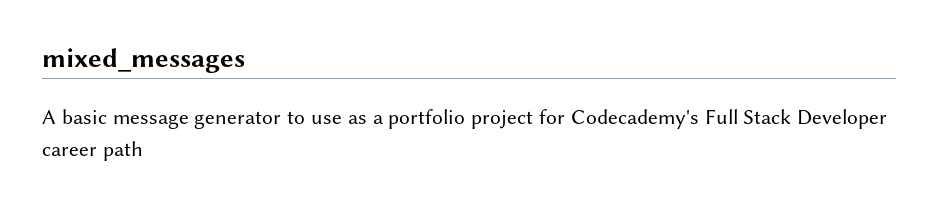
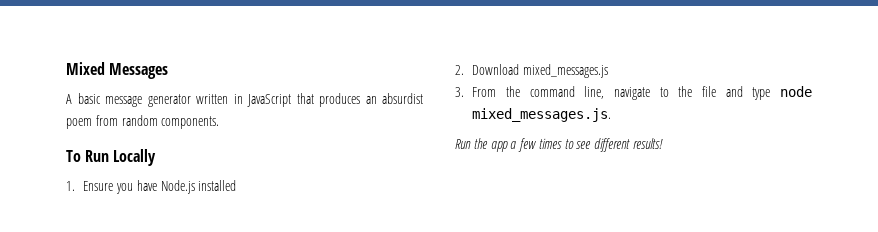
[42,48,245,73] mixed_messages -> [66,62,169,79] Mixed Messages
[287,109,888,129] [42,141,143,161] to use as a portfolio project for Codecademy's Full Stack Developer career path -> [196,93,423,107] [66,115,220,129] [66,149,157,166] [66,180,237,194] [455,64,608,78] [455,86,812,100] [472,108,612,122] [455,138,664,152] written in JavaScript that produces an absurdist poem from random components. // To Run Locally // 1. Ensure you have Node.js installed // 2. Download mixed_messages.js // 3. From the command line, navigate to the file and type node mixed_messages.js. // Run the app a few times to see different results!

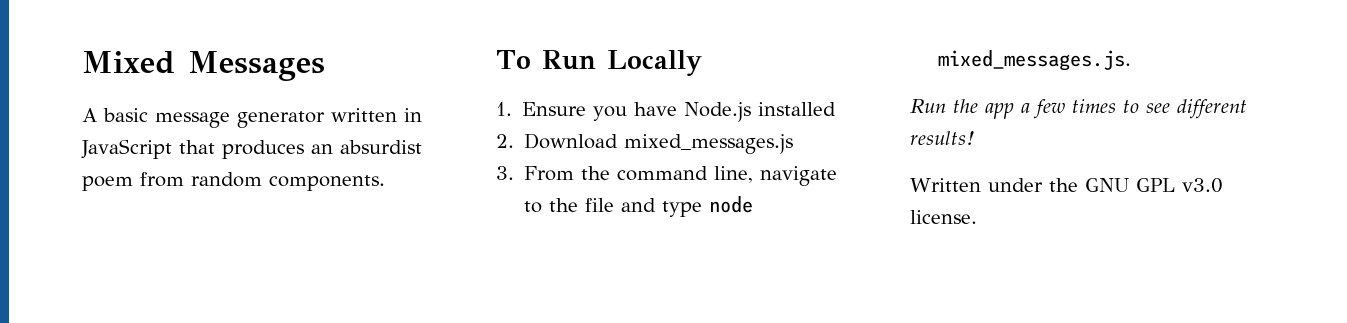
(664, 143) none -> [910,178,1223,193] [910,210,977,224] // Written under the GNU GPL v3.0 license.

